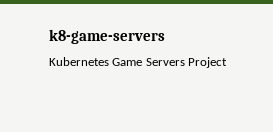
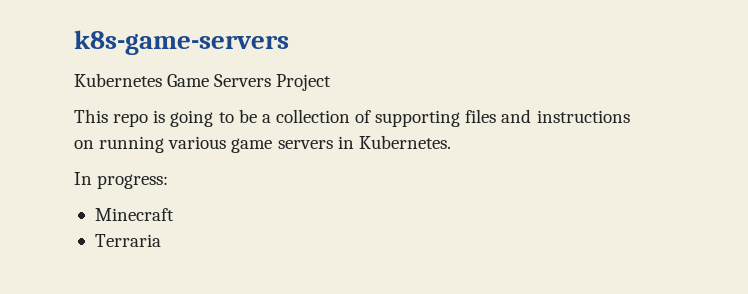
[49,29,165,44] k8-game-servers -> [74,30,289,55] k8s-game-servers
(228, 62) none -> [74,109,630,127] [74,135,451,153] [74,172,169,189] [94,208,174,221] [94,234,161,247] // This repo is going to be a collection of supporting files and instructions on running various game servers in Kubernetes. // In progress: // Minecraft // Terraria

